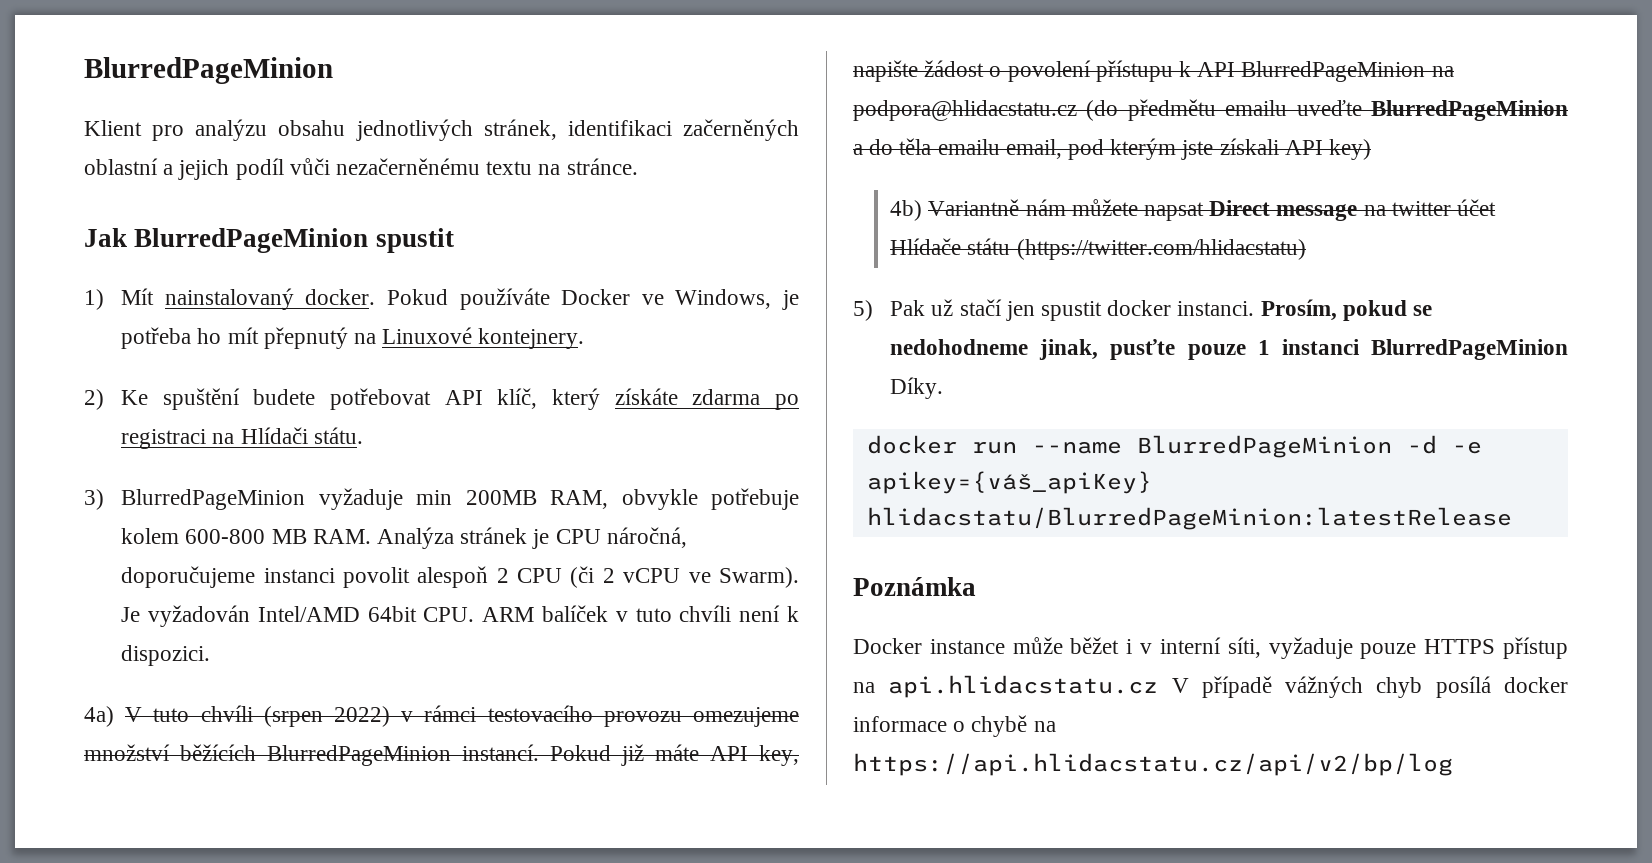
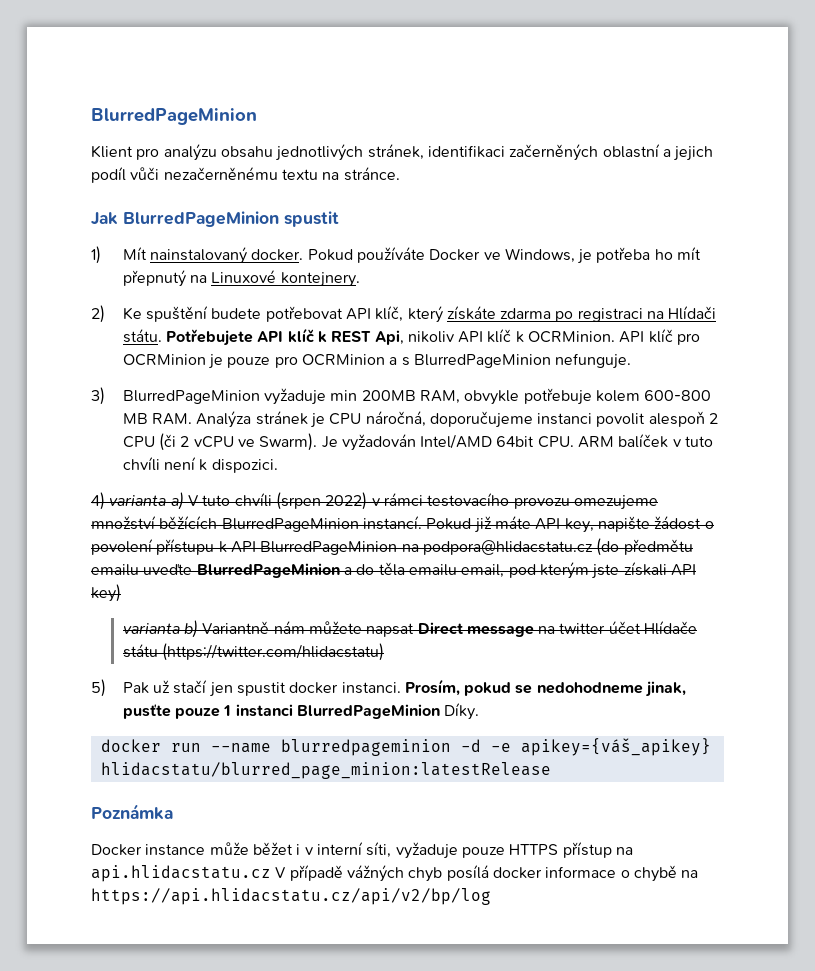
(363, 435) none -> [165,328,701,346] [122,353,632,369] Potřebujete API klíč k REST Api, nikoliv API klíč k OCRMinion. API klíč pro OCRMinion je pouze pro OCRMinion a s BlurredPageMinion nefunguje.
[84,706,114,727] 4a) -> [91,492,184,510] 4) varianta a)
[890,200,923,221] 4b) -> [122,620,198,638] varianta b)
[1136,435,1392,458] BlurredPageMinion -> [280,739,451,756] blurredpageminion
[866,471,1152,494] [866,507,1512,530] apikey={váš_apiKey} hlidacstatu/BlurredPageMinion:latestRelease -> [520,738,711,756] [100,762,551,779] apikey={váš_apikey} hlidacstatu/blurred_page_minion:latestRelease

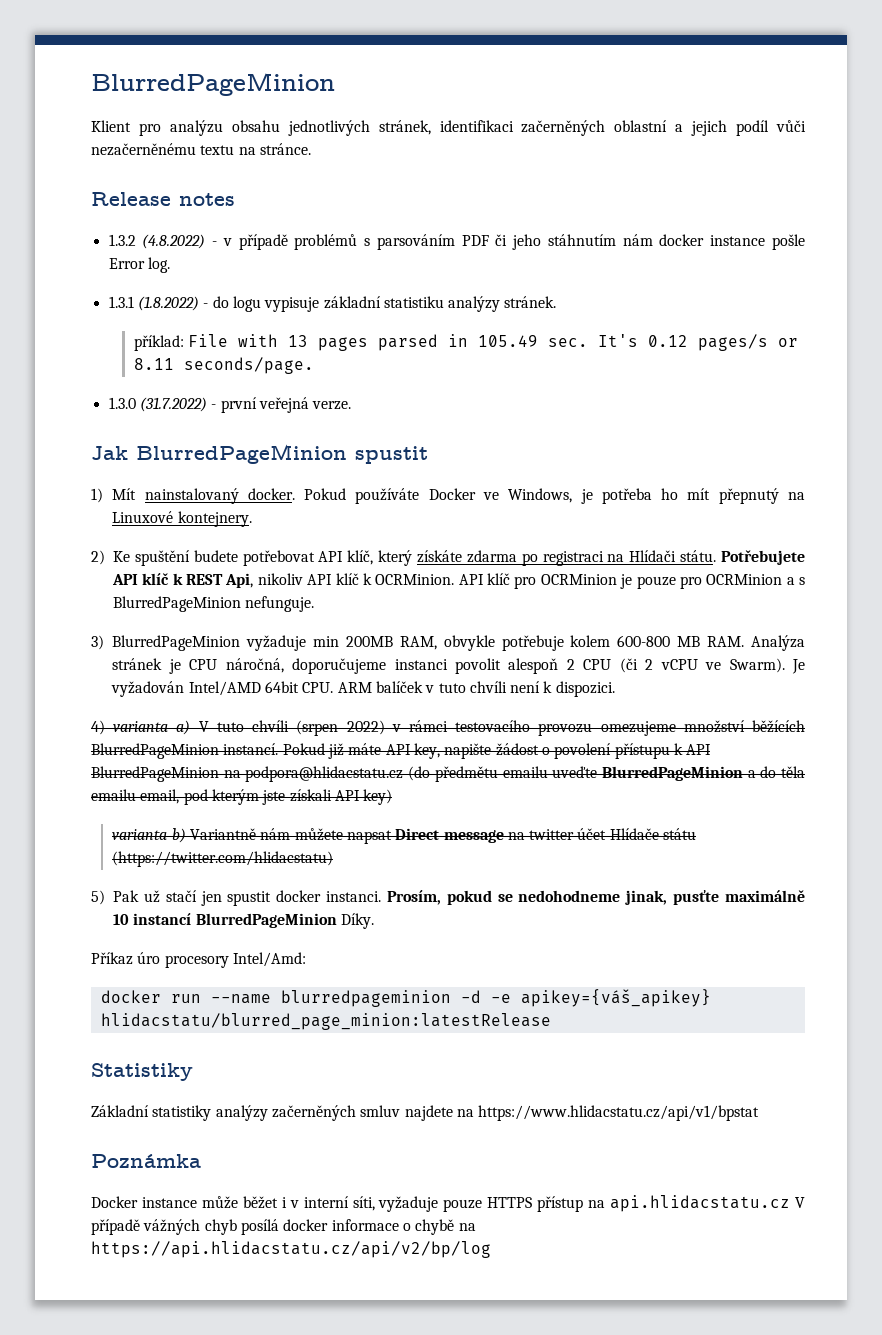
(400, 174) none -> [91,192,235,206] [108,234,805,250] [108,257,170,273] [108,296,557,312] [133,334,798,351] [133,357,314,374] [108,397,352,413] // Release notes // 1.3.2 (4.8.2022) - v případě problémů s parsováním PDF či jeho stáhnutím nám docker instance pošle Error log. // 1.3.1 (1.8.2022) - do logu vypisuje základní statistiku analýzy stránek. // příklad: File with 13 pages parsed in 105.49 sec. It's 0.12 pages/s or 8.11 seconds/page. // 1.3.0 (31.7.2022) - první veřejná verze.
[174,704,293,719] pouze 1 instanci -> [725,890,805,902] [113,913,192,925] maximálně 10 instancí
(480, 711) none -> [91,952,306,968] // Příkaz úro procesory Intel/Amd:
(551, 770) none -> [91,1063,193,1081] [91,1105,760,1121] // Statistiky // Základní statistiky analýzy začerněných smluv najdete na https://www.hlidacstatu.cz/api/v1/bpstat

